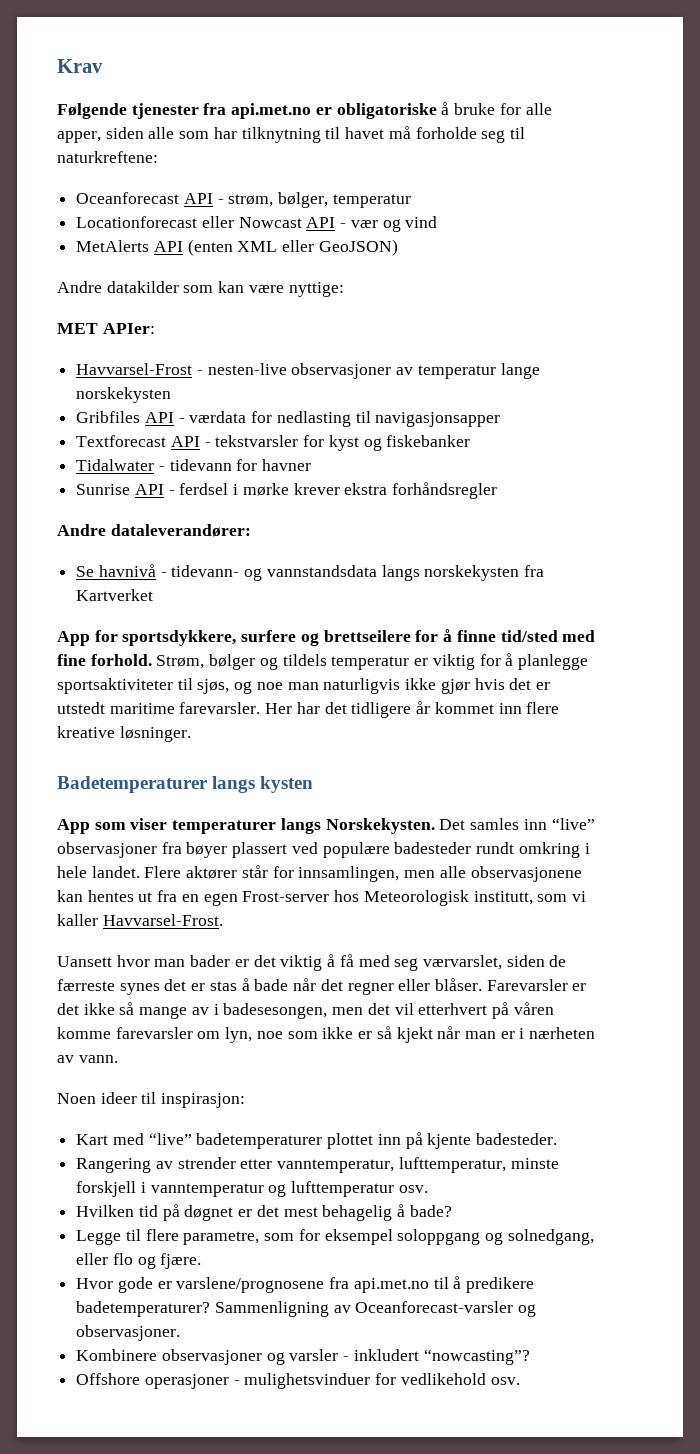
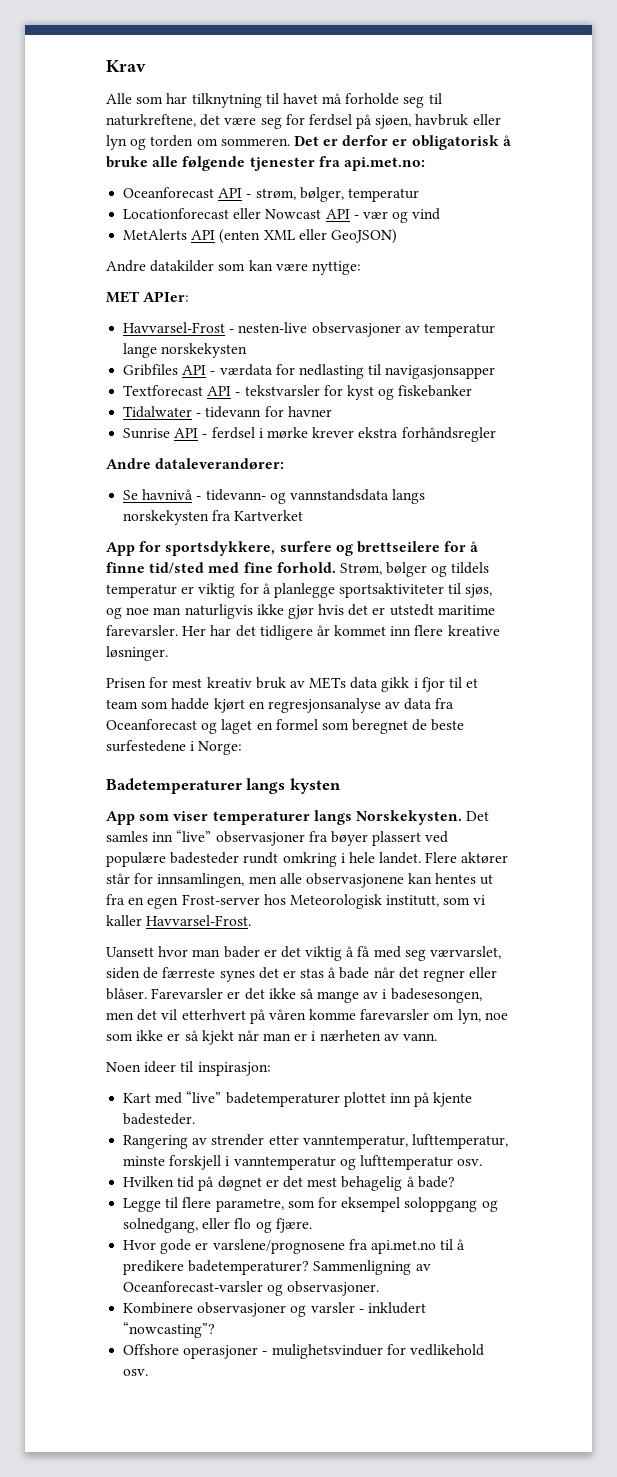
[57,102,552,119] [57,127,175,143] Følgende tjenester fra api.met.no er obligatoriske å bruke for alle apper, siden alle -> [106,93,132,104] Alle
[57,151,158,163] naturkreftene: -> [106,114,501,129] [106,135,511,150] [106,156,425,171] naturkreftene, det være seg for ferdsel på sjøen, havbruk eller lyn og torden om sommeren. Det er derfor er obligatorisk å bruke alle følgende tjenester fra api.met.no:
(191, 734) none -> [106,677,479,692] [106,698,455,713] [106,719,465,734] [106,740,243,755] // Prisen for mest kreativ bruk av METs data gikk i fjor til et team som hadde kjørt en regresjonsanalyse av data fra Oceanforecast og laget en formel som beregnet de beste surfestedene i Norge:

